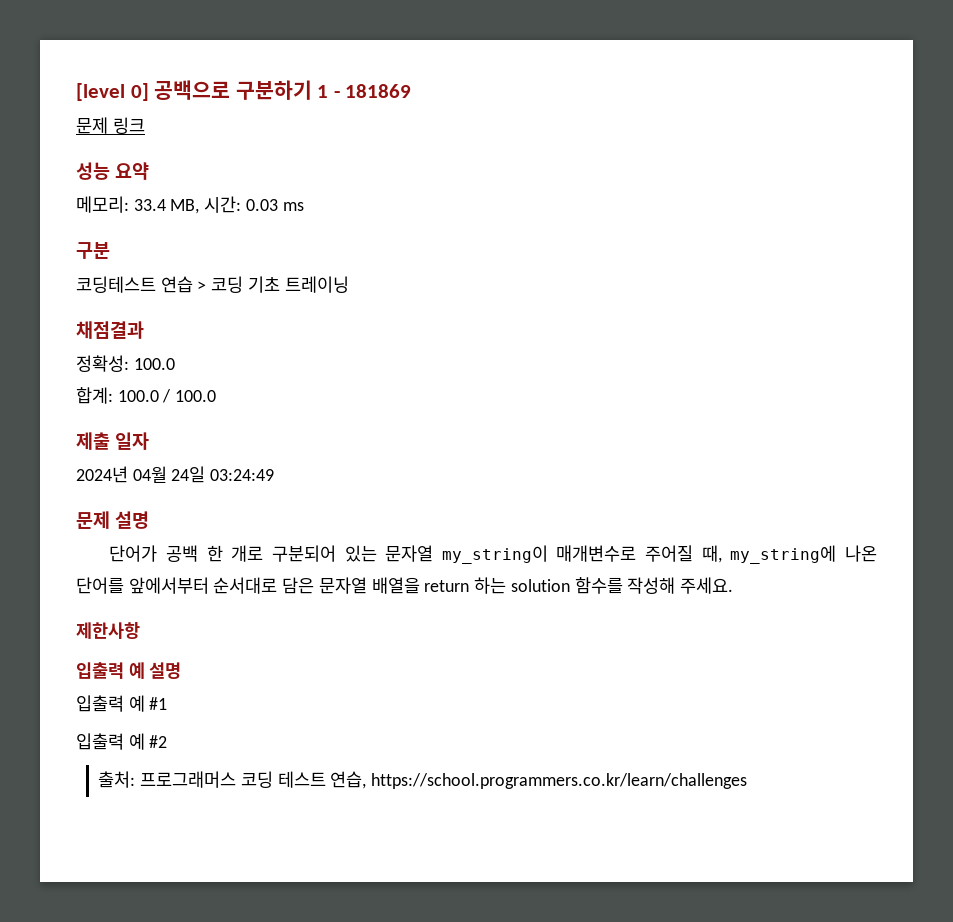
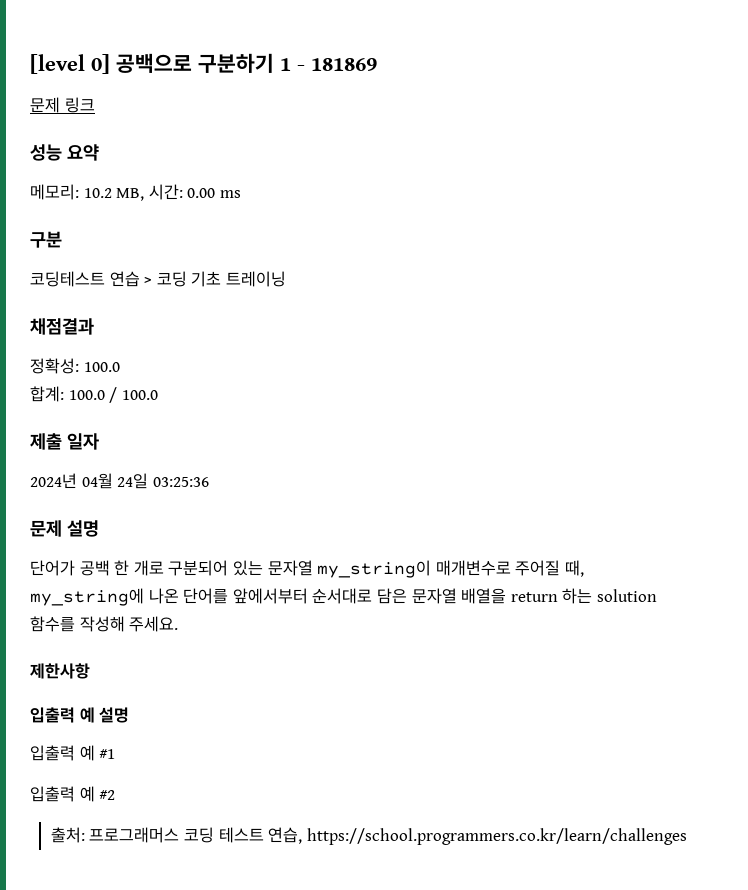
[133,199,166,211] 33.4 -> [83,188,112,198] 10.2
[245,199,278,211] 0.03 -> [187,188,216,198] 0.00
[210,469,275,481] 03:24:49 -> [152,477,209,487] 03:25:36

